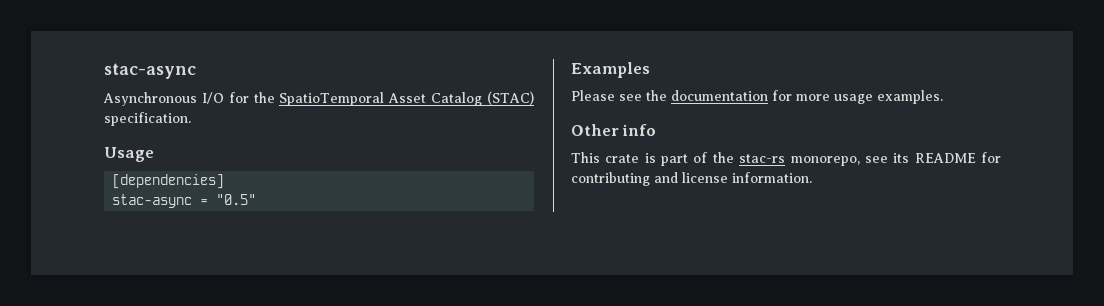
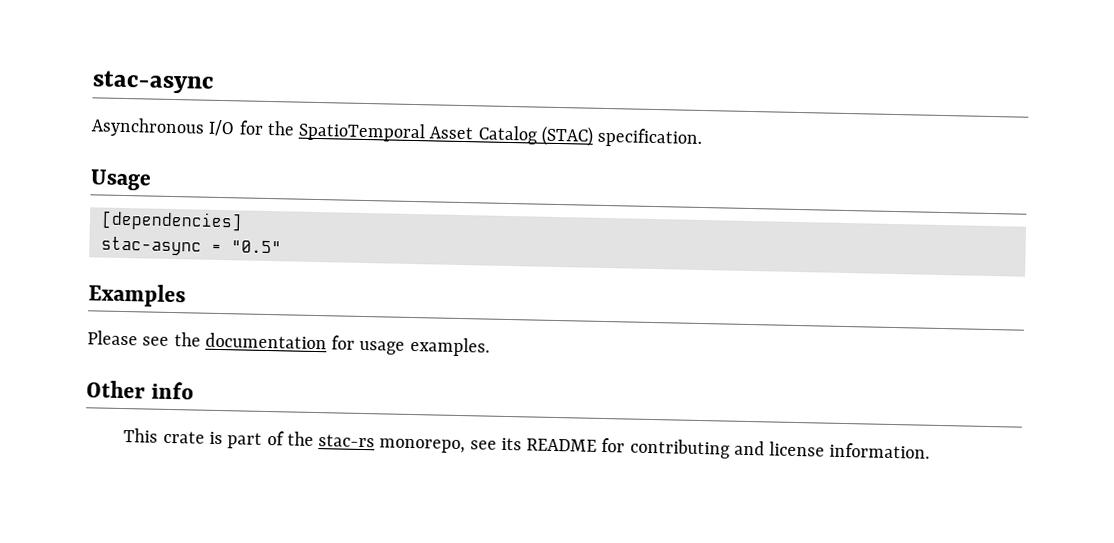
[796,94,830,101] more -> (356, 342) none

